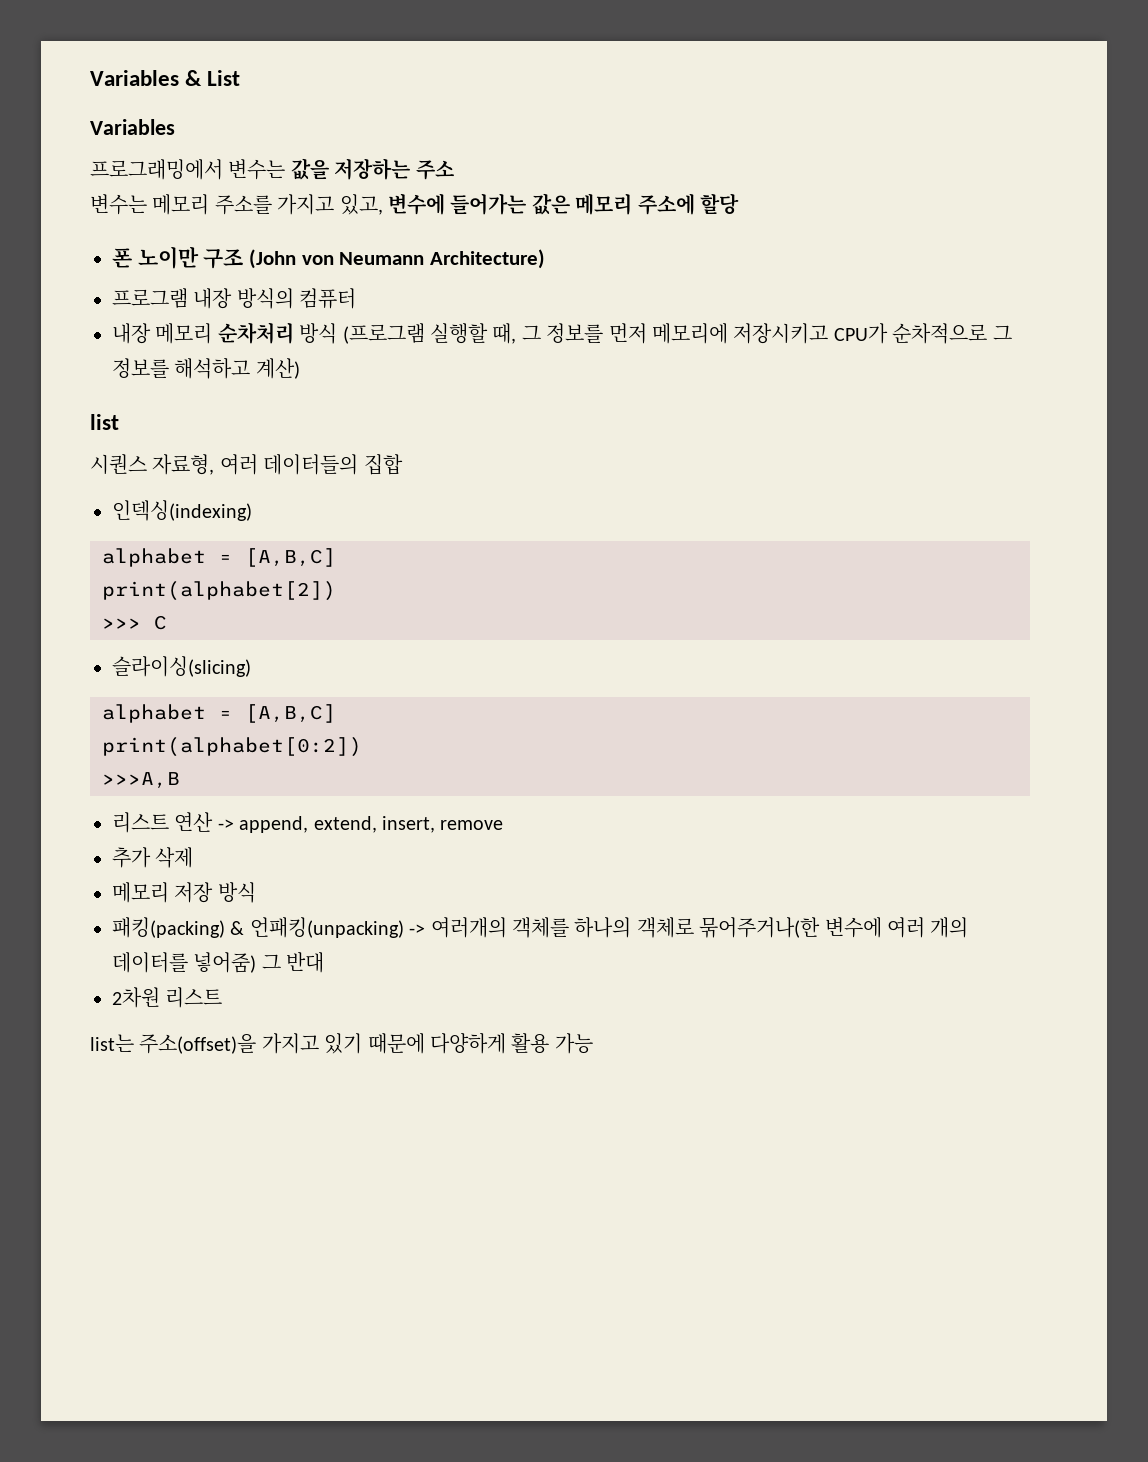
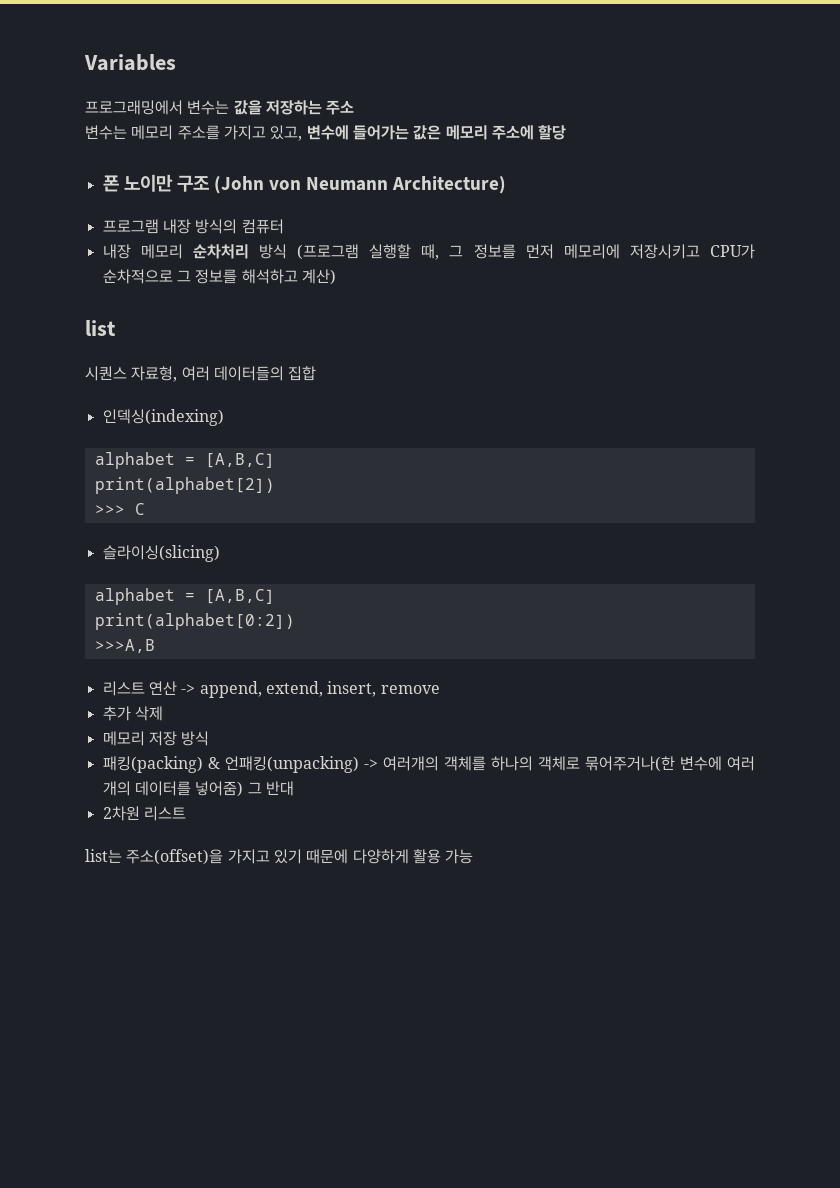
[90,70,241,86] [90,119,175,135] Variables & List // Variables -> [84,54,176,71] Variables

